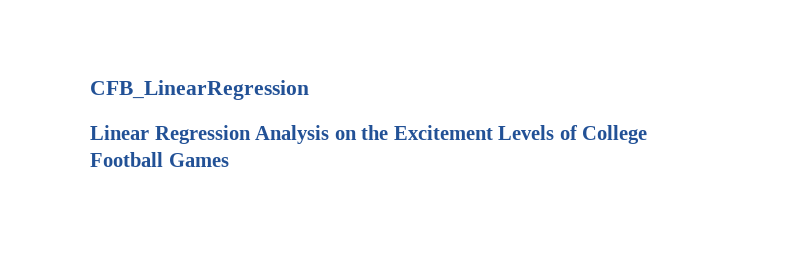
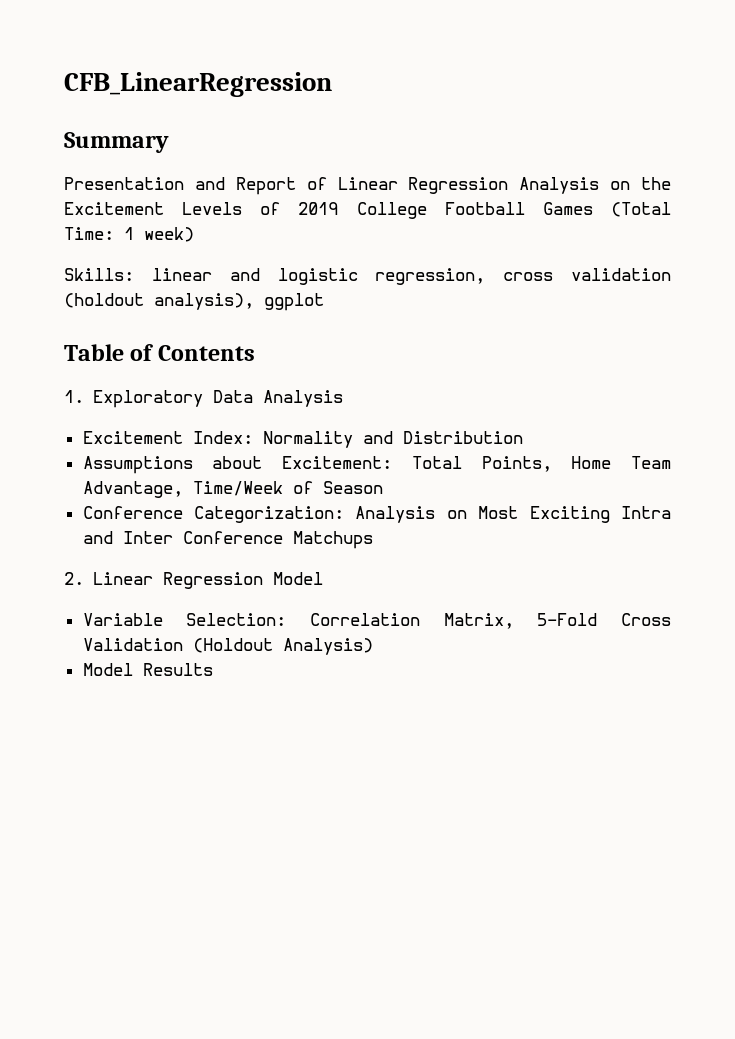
(309, 90) none -> [64,132,169,153] [64,177,327,195] Summary // Presentation and Report of
(578, 132) none -> [298,202,339,215] 2019
(229, 160) none -> [611,202,671,217] [64,227,194,242] [64,268,671,285] [64,293,324,311] [64,344,255,361] [64,390,343,408] [82,431,523,448] [82,456,671,474] [82,481,383,498] [82,506,671,523] [82,531,373,549] [64,572,323,589] [82,613,671,629] [82,638,373,655] [82,663,213,676] (Total Time: 1 week) // Skills: linear and logistic regression, cross validation (holdout analysis), ggplot // Table of Contents // 1. Exploratory Data Analysis // Excitement Index: Normality and Distribution // Assumptions about Excitement: Total Points, Home Team Advantage, Time/Week of Season // Conference Categorization: Analysis on Most Exciting Intra and Inter Conference Matchups // 2. Linear Regression Model // Variable Selection: Correlation Matrix, 5-Fold Cross Validation (Holdout Analysis) // Model Results

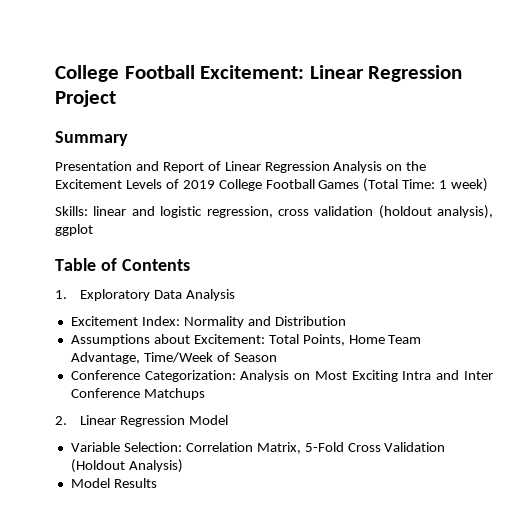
[64,72,332,97] CFB_LinearRegression -> [55,65,463,82] [55,90,116,107] College Football Excitement: Linear Regression Project

